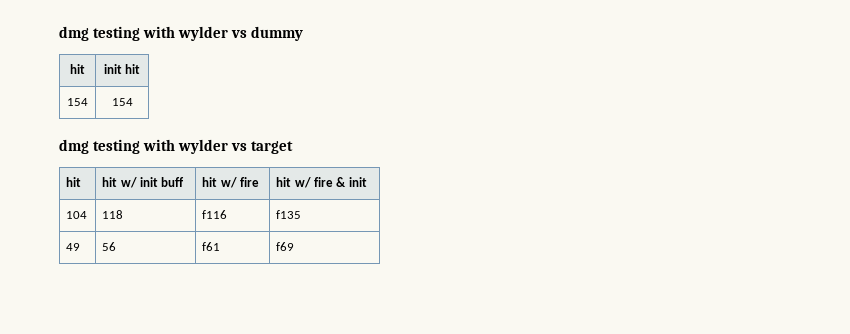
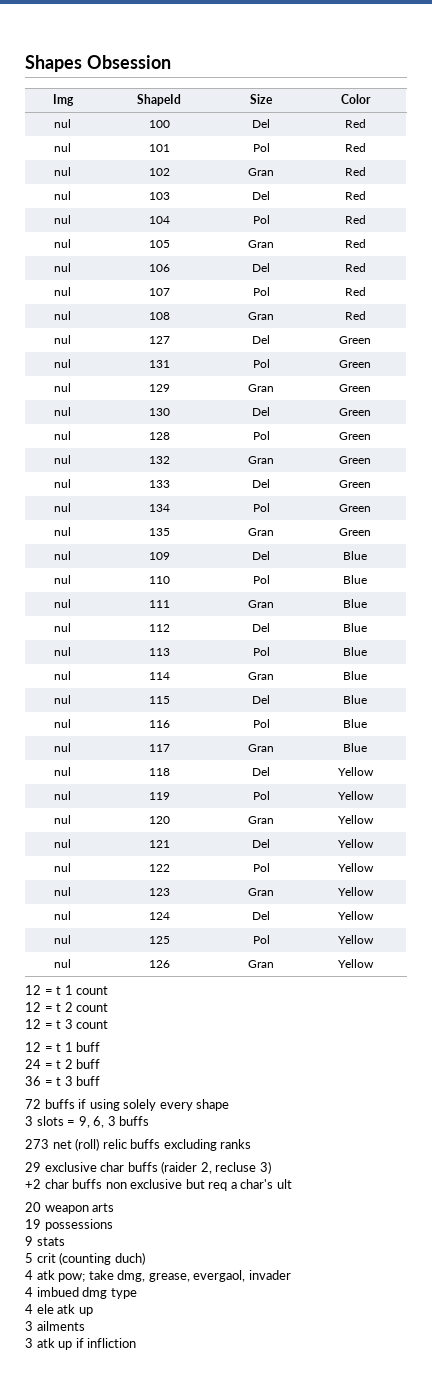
[59,26,303,41] [70,64,85,74] [103,64,141,74] [67,98,88,106] [111,98,133,106] [59,139,293,154] [66,177,82,187] [102,177,185,188] [202,177,259,188] [276,177,367,188] [66,211,88,219] [102,210,124,219] [202,210,228,219] [276,210,302,219] [66,243,81,251] [102,242,117,251] [202,242,221,251] [276,242,295,251] dmg testing with wylder vs dummy // hit | init hit // 154 | 154 // dmg testing with wylder vs target // hit | hit w/ init buff | hit w/ fire | hit w/ fire & init // 104 | 118 | f116 | f135 // 49 | 56 | f61 | f69 -> [25,55,171,72] [52,94,74,106] [137,94,181,106] [250,94,273,104] [340,94,371,104] [54,119,71,128] [148,120,170,128] [252,119,270,128] [344,119,366,128] [54,143,71,152] [148,144,170,152] [252,143,270,152] [344,143,366,152] [54,167,71,176] [148,168,170,176] [248,168,274,176] [344,167,366,176] [54,191,71,200] [148,192,170,200] [252,191,270,200] [344,191,366,200] [54,215,71,224] [148,216,170,224] [252,215,270,224] [344,215,366,224] [54,239,71,248] [148,240,170,248] [248,240,274,248] [344,239,366,248] [54,263,71,272] [148,264,170,272] [252,263,270,272] [344,263,366,272] [54,287,71,296] [148,288,170,296] [252,287,270,296] [344,287,366,296] [54,311,71,320] [148,312,170,320] [248,312,274,320] [344,311,366,320] [54,335,71,344] [148,336,170,344] [252,335,270,344] [339,336,371,344] [54,359,71,368] [148,360,170,368] [252,359,270,368] [339,360,371,368] [54,383,71,392] [148,384,170,392] [248,384,274,392] [339,384,371,392] [54,407,71,416] [148,408,170,416] [252,407,270,416] [339,408,371,416] [54,431,71,440] [148,432,170,440] [252,431,270,440] [339,432,371,440] [54,455,71,464] [148,456,170,464] [248,456,274,464] [339,456,371,464] [54,479,71,488] [148,480,170,488] [252,479,270,488] [339,480,371,488] [54,503,71,512] [148,504,170,512] [252,503,270,512] [339,504,371,512] [54,527,71,536] [148,528,170,536] [248,528,274,536] [339,528,371,536] [54,551,71,560] [148,552,170,560] [252,551,270,560] [343,551,367,560] [54,575,71,584] [148,576,170,584] [252,575,270,584] [343,575,367,584] [54,599,71,608] [148,600,170,608] [248,600,274,608] [343,599,367,608] [54,623,71,632] [148,624,170,632] [252,623,270,632] [343,623,367,632] [54,647,71,656] [148,648,170,656] [252,647,270,656] [343,647,367,656] [54,671,71,680] [148,672,170,680] [248,672,274,680] [343,671,367,680] [54,695,71,704] [148,696,170,704] [252,695,270,704] [343,695,367,704] [54,719,71,728] [148,720,170,728] [252,719,270,728] [343,719,367,728] [54,743,71,752] [148,744,170,752] [248,744,274,752] [343,743,367,752] [54,767,71,776] [148,768,170,776] [252,767,270,776] [337,767,374,776] [54,791,71,800] [148,792,170,800] [252,791,270,800] [337,791,374,800] [54,815,71,824] [148,816,170,824] [248,816,274,824] [337,815,374,824] [54,839,71,848] [148,840,170,848] [252,839,270,848] [337,839,374,848] [54,863,71,872] [148,864,170,872] [252,863,270,872] [337,863,374,872] [54,887,71,896] [148,888,170,896] [248,888,274,896] [337,887,374,896] [54,911,71,920] [148,912,170,920] [252,911,270,920] [337,911,374,920] [54,935,71,944] [148,936,170,944] [252,935,270,944] [337,935,374,944] [54,959,71,968] [148,960,170,968] [248,960,274,968] [337,959,374,968] [25,985,109,995] [25,1002,109,1012] [25,1019,109,1029] [25,1042,101,1052] [25,1059,101,1069] [25,1076,101,1086] [25,1099,230,1111] [25,1116,150,1128] [25,1138,252,1151] [25,1161,271,1174] [25,1179,292,1191] [25,1202,115,1214] [25,1219,113,1231] [25,1236,65,1246] [25,1252,145,1265] [25,1270,291,1282] [25,1287,137,1299] [25,1304,93,1316] [25,1321,85,1331] [25,1338,137,1350] Shapes Obsession // Img | ShapeId | Size | Color // nul | 100 | Del | Red // nul | 101 | Pol | Red // nul | 102 | Gran | Red // nul | 103 | Del | Red // nul | 104 | Pol | Red // nul | 105 | Gran | Red // nul | 106 | Del | Red // nul | 107 | Pol | Red // nul | 108 | Gran | Red // nul | 127 | Del | Green // nul | 131 | Pol | Green // nul | 129 | Gran | Green // nul | 130 | Del | Green // nul | 128 | Pol | Green // nul | 132 | Gran | Green // nul | 133 | Del | Green // nul | 134 | Pol | Green // nul | 135 | Gran | Green // nul | 109 | Del | Blue // nul | 110 | Pol | Blue // nul | 111 | Gran | Blue // nul | 112 | Del | Blue // nul | 113 | Pol | Blue // nul | 114 | Gran | Blue // nul | 115 | Del | Blue // nul | 116 | Pol | Blue // nul | 117 | Gran | Blue // nul | 118 | Del | Yellow // nul | 119 | Pol | Yellow // nul | 120 | Gran | Yellow // nul | 121 | Del | Yellow // nul | 122 | Pol | Yellow // nul | 123 | Gran | Yellow // nul | 124 | Del | Yellow // nul | 125 | Pol | Yellow // nul | 126 | Gran | Yellow // 12 = t 1 count // 12 = t 2 count // 12 = t 3 count // 12 = t 1 buff // 24 = t 2 buff // 36 = t 3 buff // 72 buffs if using solely every shape // 3 slots = 9, 6, 3 buffs // 273 net (roll) relic buffs excluding ranks // 29 exclusive char buffs (raider 2, recluse 3) // +2 char buffs non exclusive but req a char's ult // 20 weapon arts // 19 possessions // 9 stats // 5 crit (counting duch) // 4 atk pow; take dmg, grease, evergaol, invader // 4 imbued dmg type // 4 ele atk up // 3 ailments // 3 atk up if infliction

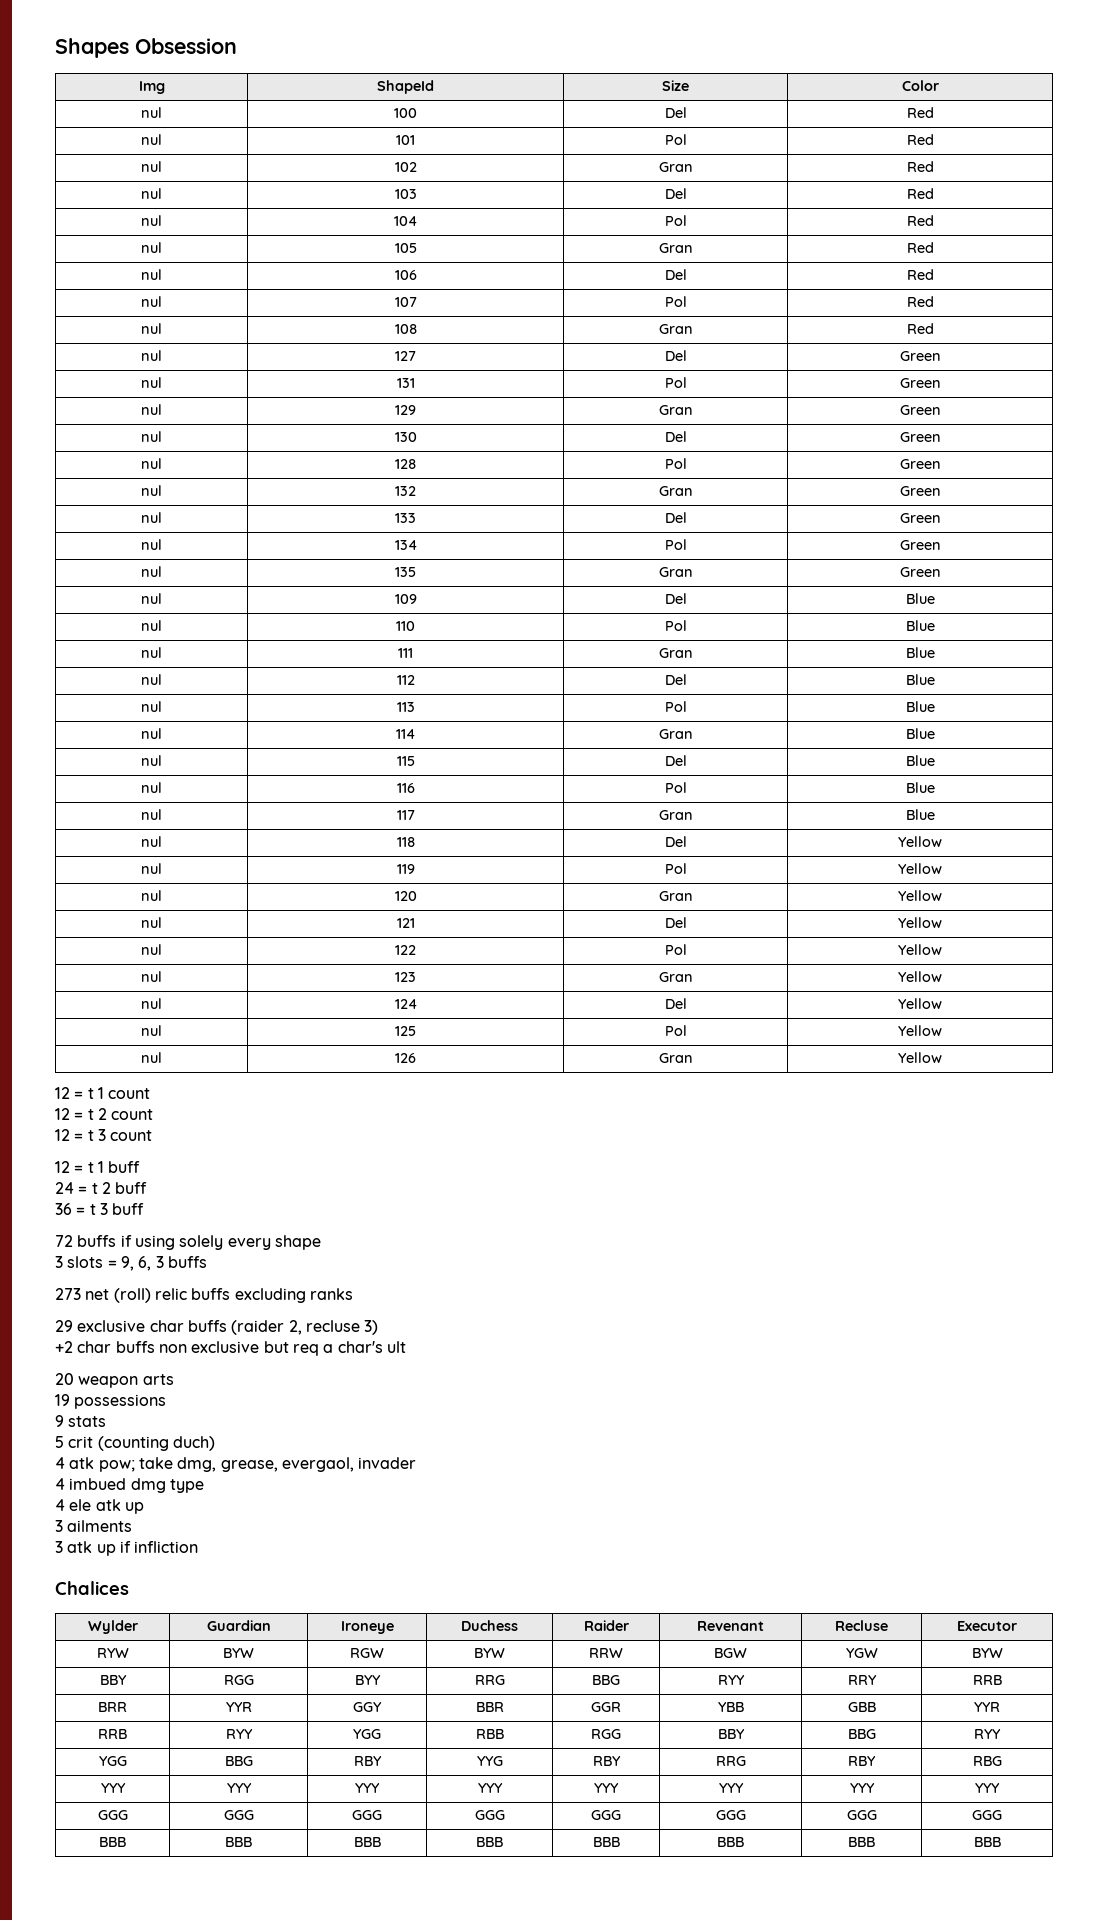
(137, 1343) none -> [55,1581,129,1595] [87,1620,138,1634] [206,1620,271,1631] [340,1621,394,1634] [461,1620,518,1631] [583,1620,629,1631] [697,1621,764,1631] [835,1620,888,1631] [957,1621,1017,1631] [96,1648,129,1658] [223,1648,254,1658] [350,1648,384,1658] [474,1648,505,1658] [589,1648,623,1658] [714,1648,747,1658] [845,1648,878,1658] [971,1648,1003,1658] [99,1675,127,1685] [223,1675,254,1685] [354,1675,381,1685] [474,1675,505,1685] [592,1675,620,1685] [717,1675,745,1685] [847,1675,877,1685] [972,1675,1002,1685] [98,1702,127,1712] [225,1702,252,1712] [353,1702,382,1712] [475,1702,504,1712] [591,1702,621,1712] [717,1702,744,1712] [847,1702,876,1712] [974,1702,1000,1712] [98,1729,127,1739] [225,1729,253,1739] [353,1729,381,1739] [475,1729,504,1739] [591,1729,621,1739] [717,1729,745,1739] [847,1729,876,1739] [974,1729,1001,1739] [98,1756,127,1766] [224,1756,253,1766] [353,1756,382,1766] [476,1756,503,1766] [592,1756,621,1766] [715,1756,746,1766] [848,1756,876,1766] [972,1756,1002,1766] [100,1783,126,1793] [226,1783,252,1793] [355,1783,380,1793] [477,1783,503,1793] [594,1783,619,1793] [718,1783,744,1793] [849,1783,875,1793] [975,1783,1000,1793] [97,1810,128,1820] [223,1810,254,1820] [352,1810,382,1820] [474,1810,505,1820] [591,1810,621,1820] [715,1810,746,1820] [846,1810,877,1820] [972,1810,1002,1820] [99,1837,126,1847] [225,1837,252,1847] [353,1837,381,1847] [476,1837,503,1847] [592,1837,620,1847] [717,1837,744,1847] [848,1837,875,1847] [973,1837,1001,1847] // Chalices // Wylder | Guardian | Ironeye | Duchess | Raider | Revenant | Recluse | Executor // RYW | BYW | RGW | BYW | RRW | BGW | YGW | BYW // BBY | RGG | BYY | RRG | BBG | RYY | RRY | RRB // BRR | YYR | GGY | BBR | GGR | YBB | GBB | YYR // RRB | RYY | YGG | RBB | RGG | BBY | BBG | RYY // YGG | BBG | RBY | YYG | RBY | RRG | RBY | RBG // YYY | YYY | YYY | YYY | YYY | YYY | YYY | YYY // GGG | GGG | GGG | GGG | GGG | GGG | GGG | GGG // BBB | BBB | BBB | BBB | BBB | BBB | BBB | BBB

